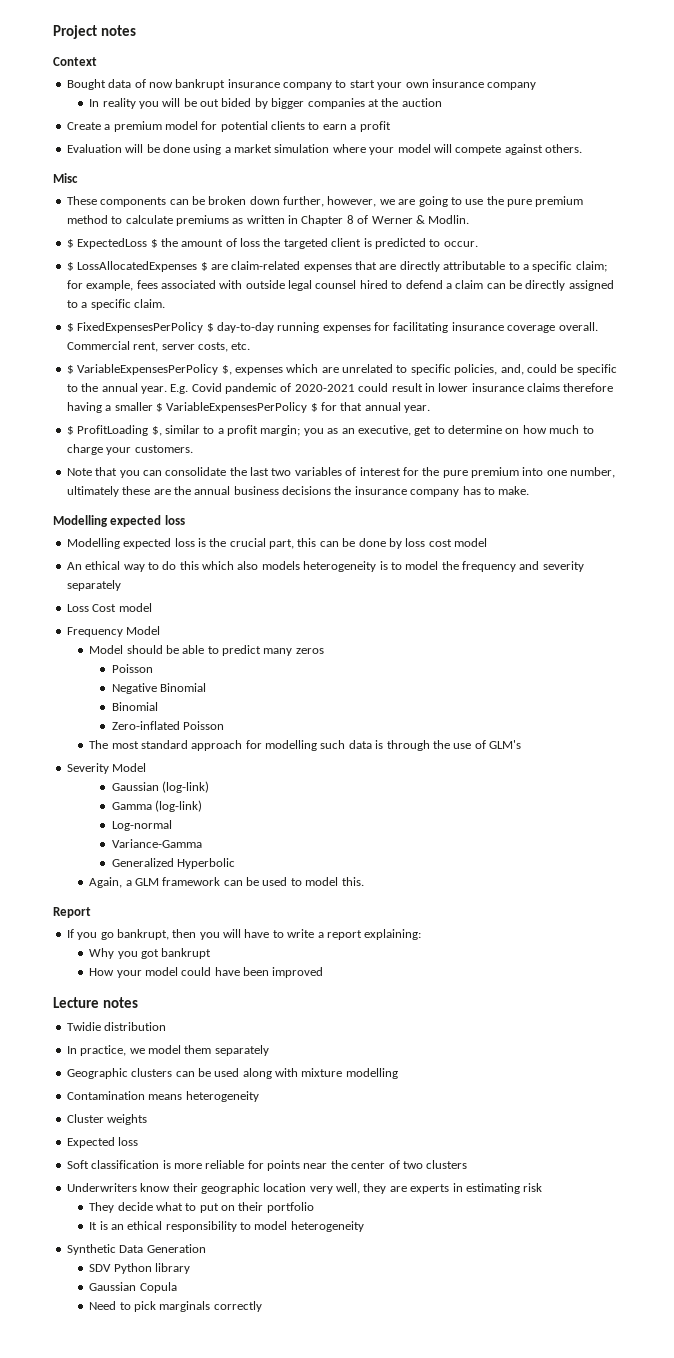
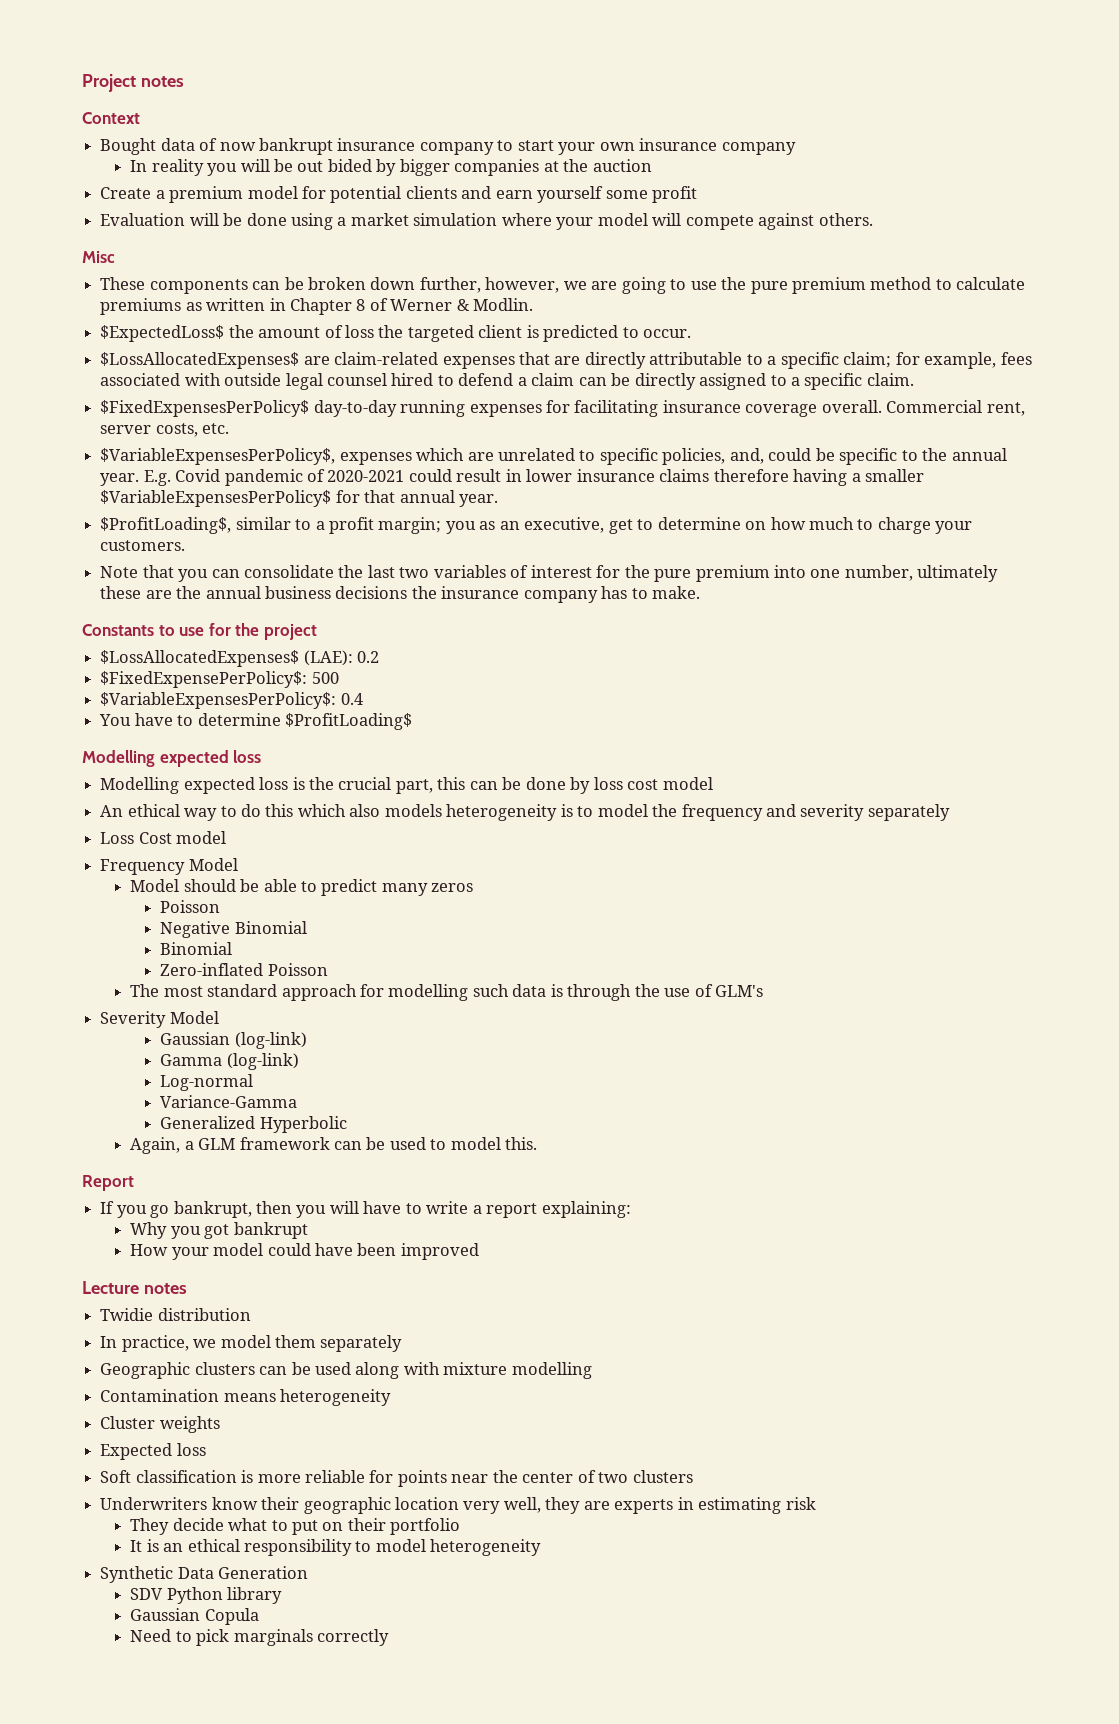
[308,122,357,130] to earn a -> [461,186,648,203] and earn yourself some
[66,238,158,249] $ ExpectedLoss $ -> [100,325,225,342] $ExpectedLoss$
[66,261,208,272] $ LossAllocatedExpenses $ -> [100,352,300,369] $LossAllocatedExpenses$
[66,322,214,333] $ FixedExpensesPerPolicy $ -> [100,400,310,417] $FixedExpensesPerPolicy$
[66,364,232,375] $ VariableExpensesPerPolicy $, -> [100,448,336,465] $VariableExpensesPerPolicy$,
[155,402,318,413] $ VariableExpensesPerPolicy $ -> [100,490,332,507] $VariableExpensesPerPolicy$
[66,425,162,436] $ ProfitLoading $, -> [100,517,232,534] $ProfitLoading$,
(530, 490) none -> [82,623,317,640] [100,650,380,667] [100,671,339,688] [100,692,363,709] [99,713,412,730] // Constants to use for the project // $LossAllocatedExpenses$ (LAE): 0.2 // $FixedExpensePerPolicy$: 500 // $VariableExpensesPerPolicy$: 0.4 // You have to determine $ProfitLoading$

